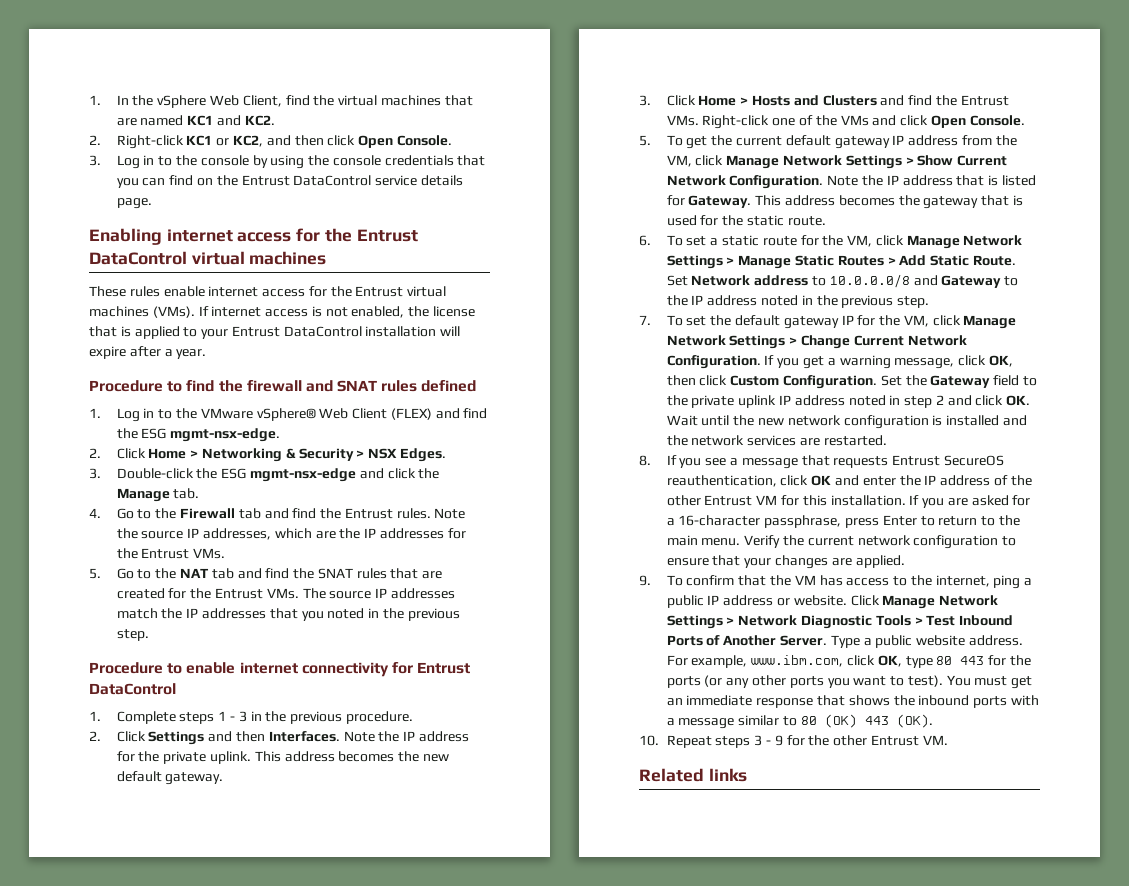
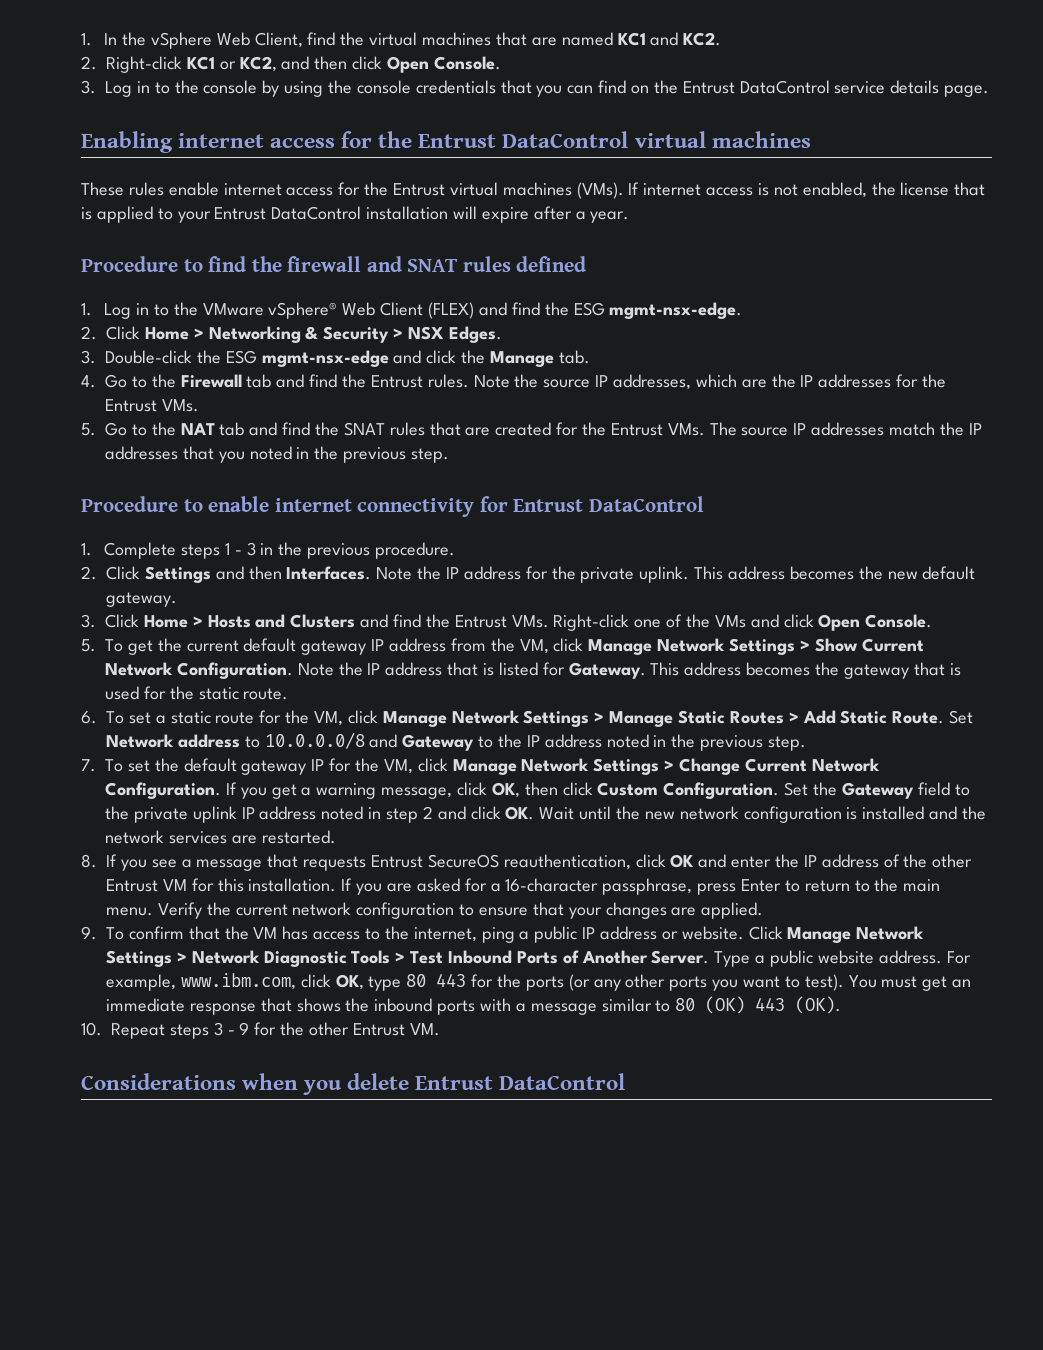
[639,768,747,782] Related links -> [81,1073,626,1095] Considerations when you delete Entrust DataControl

